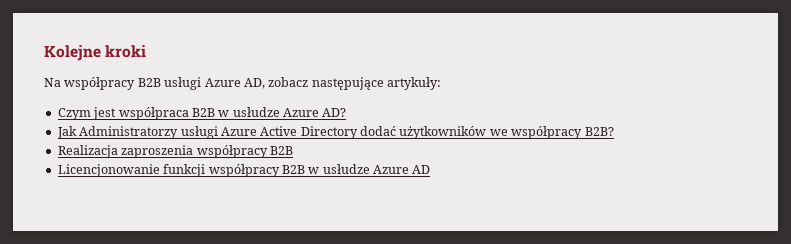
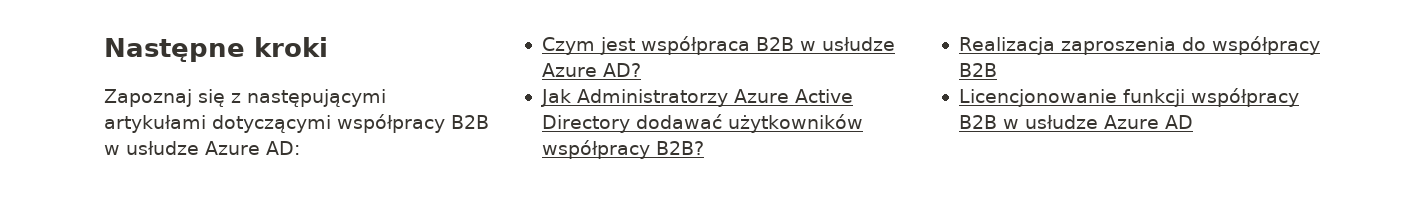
[44,45,101,61] Kolejne -> [104,38,245,62] Następne
[44,77,441,90] Na współpracy B2B usługi Azure AD, zobacz następujące artykuły: -> [104,89,386,107] [104,114,489,133] [104,141,300,155] Zapoznaj się z następującymi artykułami dotyczącymi współpracy B2B w usłudze Azure AD:
[180,126,218,139] usługi -> (728, 98) none
[360,126,508,139] dodać użytkowników we -> [635,114,863,133] dodawać użytkowników
(194, 151) none -> [1181,37,1206,51] do

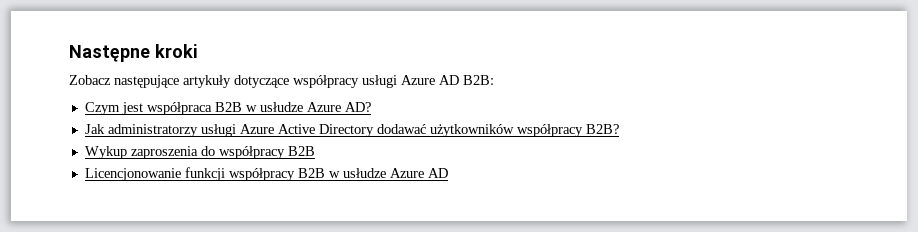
[104,89,386,107] [104,114,489,133] [104,141,300,155] Zapoznaj się z następującymi artykułami dotyczącymi współpracy B2B w usłudze Azure AD: -> [69,75,494,88] Zobacz następujące artykuły dotyczące współpracy usługi Azure AD B2B:
[576,89,728,107] Administratorzy -> [107,124,236,137] administratorzy usługi
[958,37,1055,55] Realizacja -> [84,146,127,159] Wykup

